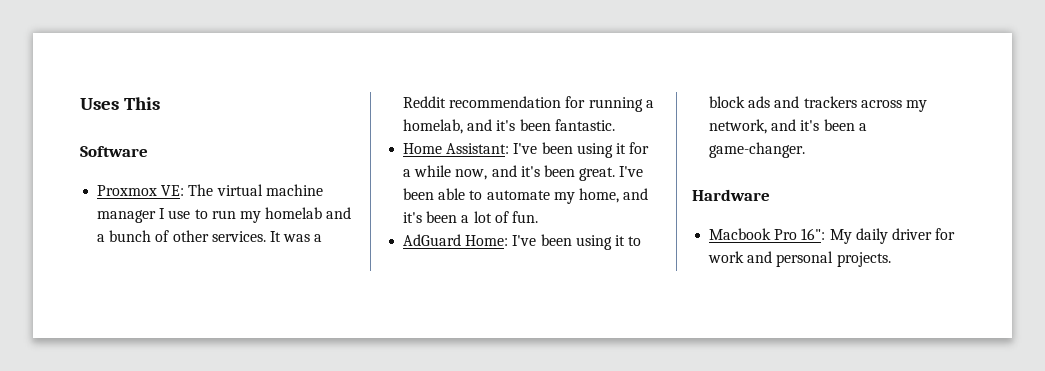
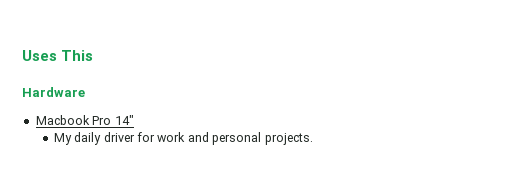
[80,146,148,157] [97,184,323,196] [97,207,352,223] [97,230,323,242] [403,96,654,112] [403,119,615,134] [403,142,650,158] [403,165,644,181] [403,188,649,204] [403,211,538,223] [403,234,642,250] [709,96,927,112] [709,119,867,134] [709,142,806,158] // Software // Proxmox VE: The virtual machine manager I use to run my homelab and a bunch of other services. It was a Reddit recommendation for running a homelab, and it's been fantastic. // Home Assistant: I've been using it for a while now, and it's been great. I've been able to automate my home, and it's been a lot of fun. // AdGuard Home: I've been using it to block ads and trackers across my network, and it's been a game-changer. -> (94, 55) none
[801,228,826,240] 16": -> [114,115,134,125] 14" //

